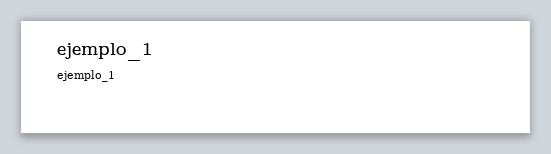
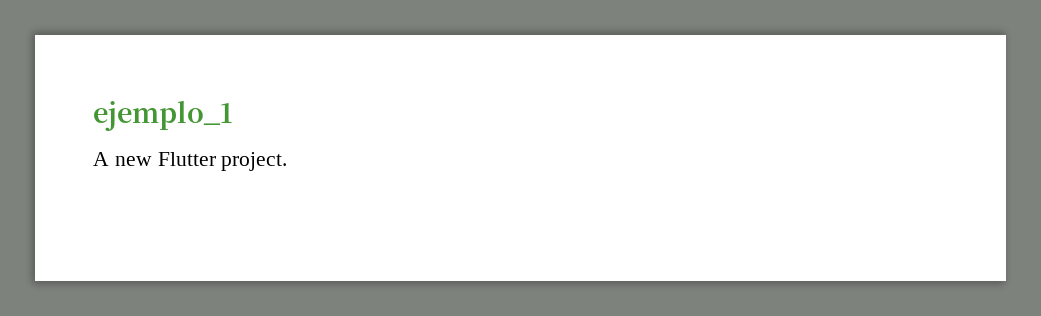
[57,70,115,82] ejemplo_1 -> [93,152,288,171] A new Flutter project.

